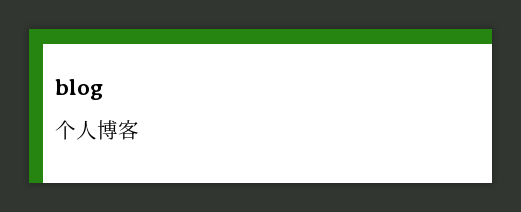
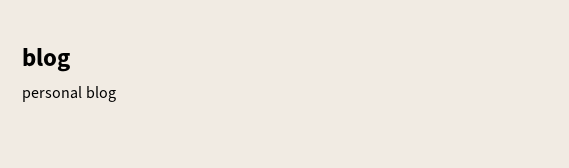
[55,120,139,140] 个人博客 -> [22,86,117,102] personal blog

